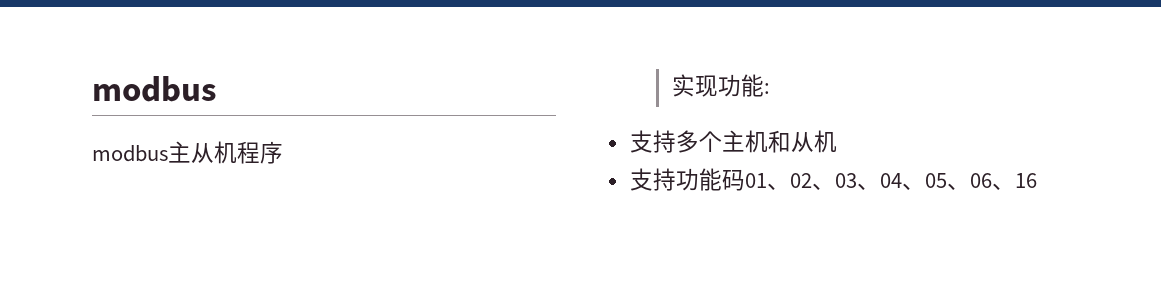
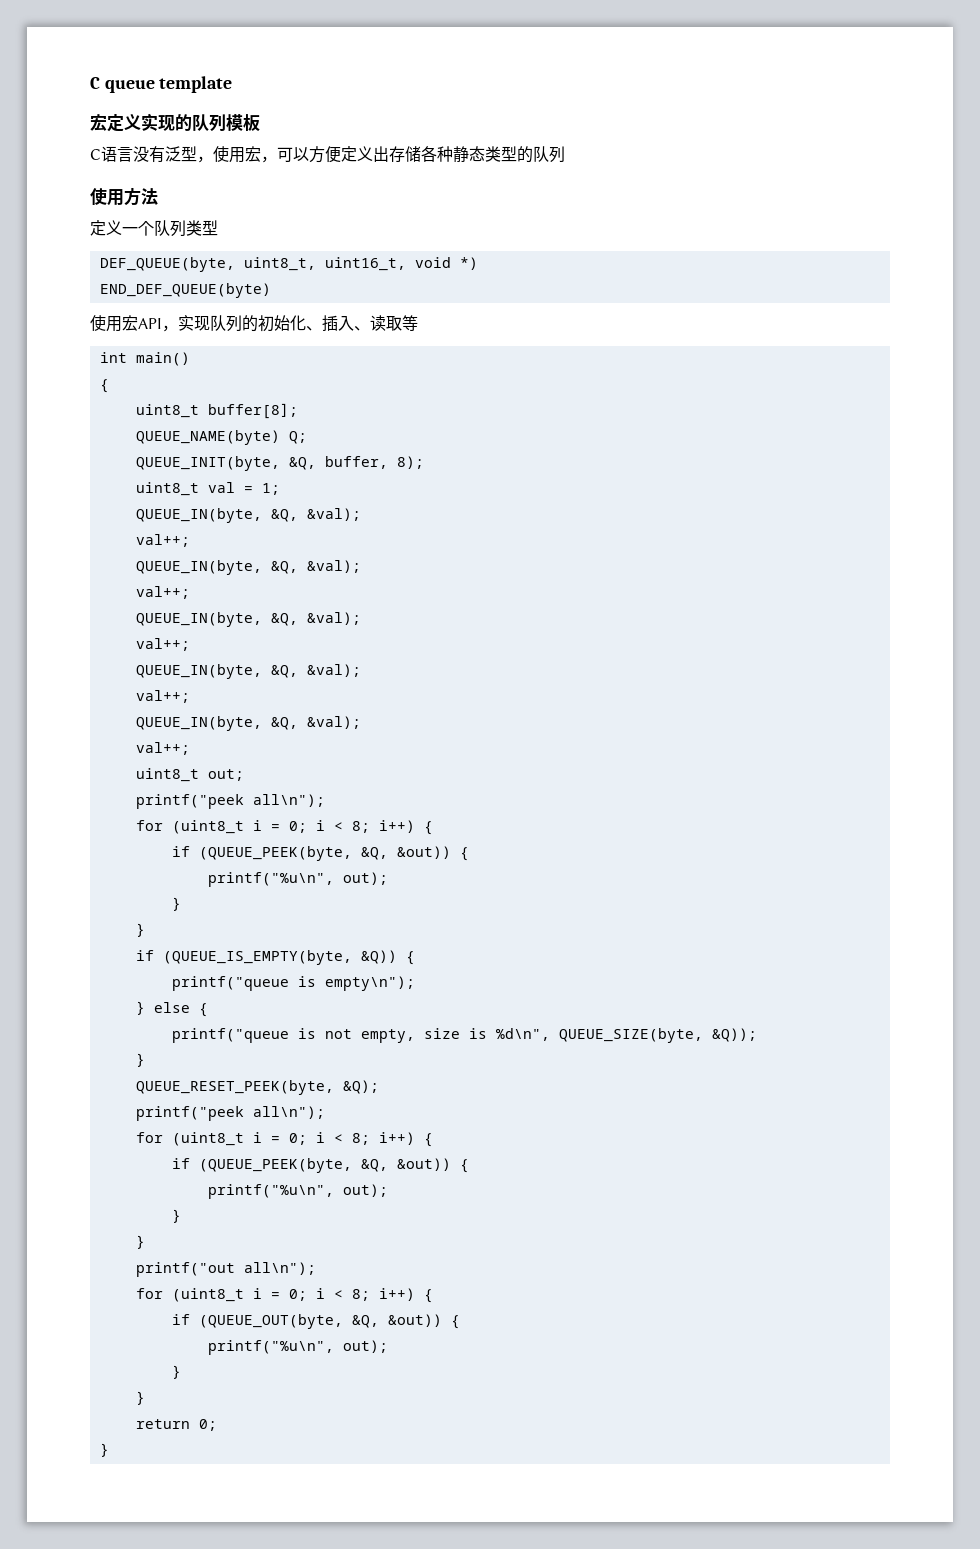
[92,76,217,102] [92,141,283,164] [671,74,770,97] [629,130,837,153] [629,168,1037,191] modbus // modbus主从机程序 // 实现功能: // 支持多个主机和从机 // 支持功能码01、02、03、04、05、06、16 -> [90,76,233,93] [90,113,260,132] [90,146,565,163] [90,187,158,206] [90,220,218,237] [99,257,478,272] [99,283,271,298] [90,315,418,332] [99,352,190,366] [99,379,109,393] [135,403,298,419] [135,430,307,445] [135,456,424,471] [135,482,280,496] [135,508,361,523] [135,534,190,547] [135,560,361,575] [135,586,190,599] [135,612,361,627] [135,638,190,651] [135,664,361,679] [135,690,190,703] [135,716,361,731] [135,742,190,755] [135,768,244,782] [135,794,325,809] [135,820,433,835] [171,846,469,861] [207,872,388,887] [171,897,181,911] [135,923,145,937] [135,950,415,965] [171,976,415,991] [135,1001,208,1017] [171,1028,757,1043] [135,1053,145,1067] [135,1080,379,1095] [135,1106,325,1121] [135,1132,433,1147] [171,1158,469,1173] [207,1184,388,1199] [171,1209,181,1223] [135,1235,145,1249] [135,1262,316,1277] [135,1288,433,1303] [171,1314,460,1329] [207,1340,388,1355] [171,1365,181,1379] [135,1391,145,1405] [135,1419,217,1431] [99,1443,109,1457] C queue template // 宏定义实现的队列模板 // C语言没有泛型，使用宏，可以方便定义出存储各种静态类型的队列 // 使用方法 // 定义一个队列类型 // DEF_QUEUE(byte, uint8_t, uint16_t, void *) // END_DEF_QUEUE(byte) // 使用宏API，实现队列的初始化、插入、读取等 // int main() // { // uint8_t buffer[8]; // QUEUE_NAME(byte) Q; // QUEUE_INIT(byte, &Q, buffer, 8); // uint8_t val = 1; // QUEUE_IN(byte, &Q, &val); // val++; // QUEUE_IN(byte, &Q, &val); // val++; // QUEUE_IN(byte, &Q, &val); // val++; // QUEUE_IN(byte, &Q, &val); // val++; // QUEUE_IN(byte, &Q, &val); // val++; // uint8_t out; // printf("peek all\n"); // for (uint8_t i = 0; i < 8; i++) { // if (QUEUE_PEEK(byte, &Q, &out)) { // printf("%u\n", out); // } // } // if (QUEUE_IS_EMPTY(byte, &Q)) { // printf("queue is empty\n"); // } else { // printf("queue is not empty, size is %d\n", QUEUE_SIZE(byte, &Q)); // } // QUEUE_RESET_PEEK(byte, &Q); // printf("peek all\n"); // for (uint8_t i = 0; i < 8; i++) { // if (QUEUE_PEEK(byte, &Q, &out)) { // printf("%u\n", out); // } // } // printf("out all\n"); // for (uint8_t i = 0; i < 8; i++) { // if (QUEUE_OUT(byte, &Q, &out)) { // printf("%u\n", out); // } // } // return 0; // }

